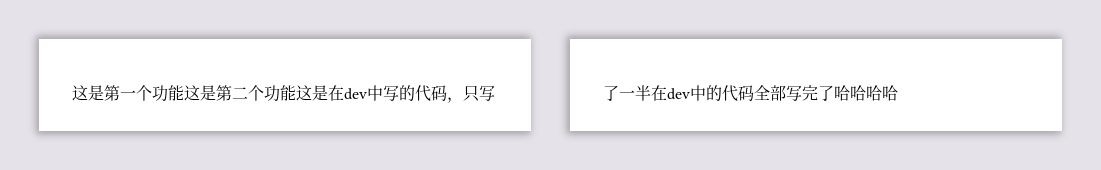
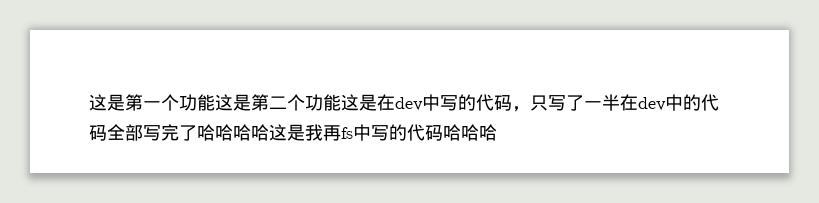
(898, 93) none -> [269,124,497,141] 这是我再fs中写的代码哈哈哈

